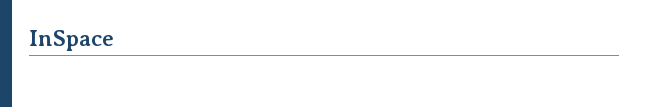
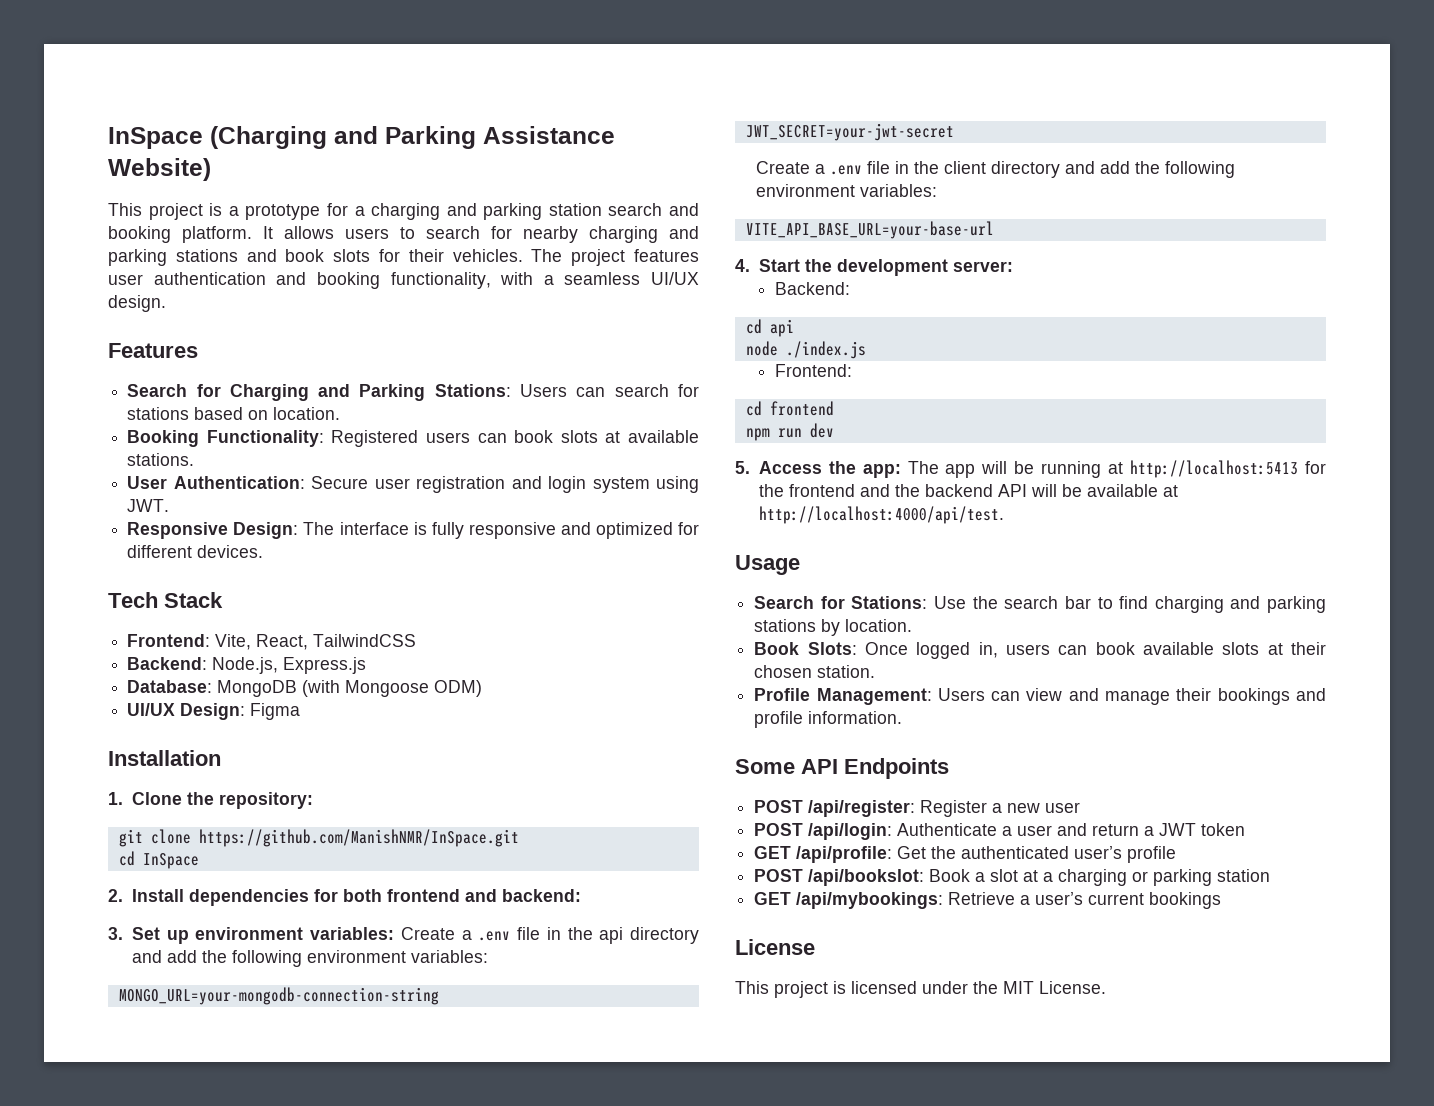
[29,30,114,51] InSpace -> [108,126,615,149] [108,158,211,181] [108,203,699,220] [108,226,699,243] [108,249,699,266] [108,272,699,289] [108,295,166,312] [108,343,198,358] [127,384,699,401] [127,407,341,420] [127,430,699,447] [127,453,195,466] [127,476,699,493] [127,499,170,512] [127,522,699,539] [127,545,264,558] [108,592,223,608] [127,634,417,650] [127,657,367,674] [127,680,483,697] [127,703,301,720] [108,750,221,766] [108,792,313,809] [118,829,519,847] [118,851,199,869] [108,889,581,906] [108,927,699,944] [131,950,488,967] [118,987,439,1005] [745,123,954,141] [755,161,1235,178] [755,184,937,197] [745,221,994,239] [735,259,1013,276] [775,282,851,295] [745,319,794,337] [745,341,866,359] [775,364,853,377] [745,401,834,416] [745,423,834,441] [735,460,1326,478] [758,484,1178,497] [758,506,1004,524] [735,555,800,575] [754,596,1326,613] [754,619,913,636] [754,642,1326,659] [754,665,876,678] [754,688,1326,705] [754,711,903,728] [735,758,949,779] [754,800,1081,817] [754,823,1246,840] [754,846,1177,863] [754,869,1271,886] [754,892,1222,909] [735,939,815,955] [735,981,1106,998] InSpace (Charging and Parking Assistance Website) // This project is a prototype for a charging and parking station search and booking platform. It allows users to search for nearby charging and parking stations and book slots for their vehicles. The project features user authentication and booking functionality, with a seamless UI/UX design. // Features // Search for Charging and Parking Stations: Users can search for stations based on location. // Booking Functionality: Registered users can book slots at available stations. // User Authentication: Secure user registration and login system using JWT. // Responsive Design: The interface is fully responsive and optimized for different devices. // Tech Stack // Frontend: Vite, React, TailwindCSS // Backend: Node.js, Express.js // Database: MongoDB (with Mongoose ODM) // UI/UX Design: Figma // Installation // 1. Clone the repository: // git clone https://github.com/ManishNMR/InSpace.git // cd InSpace // 2. Install dependencies for both frontend and backend: // 3. Set up environment variables: Create a .env file in the api directory and add the following environment variables: // MONGO_URL=your-mongodb-connection-string // JWT_SECRET=your-jwt-secret // Create a .env file in the client directory and add the following environment variables: // VITE_API_BASE_URL=your-base-url // 4. Start the development server: // Backend: // cd api // node ./index.js // Frontend: // cd frontend // npm run dev // 5. Access the app: The app will be running at http://localhost:5413 for the frontend and the backend API will be available at http://localhost:4000/api/test. // Usage // Search for Stations: Use the search bar to find charging and parking stations by location. // Book Slots: Once logged in, users can book available slots at their chosen station. // Profile Management: Users can view and manage their bookings and profile information. // Some API Endpoints // POST /api/register: Register a new user // POST /api/login: Authenticate a user and return a JWT token // GET /api/profile: Get the authenticated user’s profile // POST /api/bookslot: Book a slot at a charging or parking station // GET /api/mybookings: Retrieve a user’s current bookings // License // This project is licensed under the MIT License.

